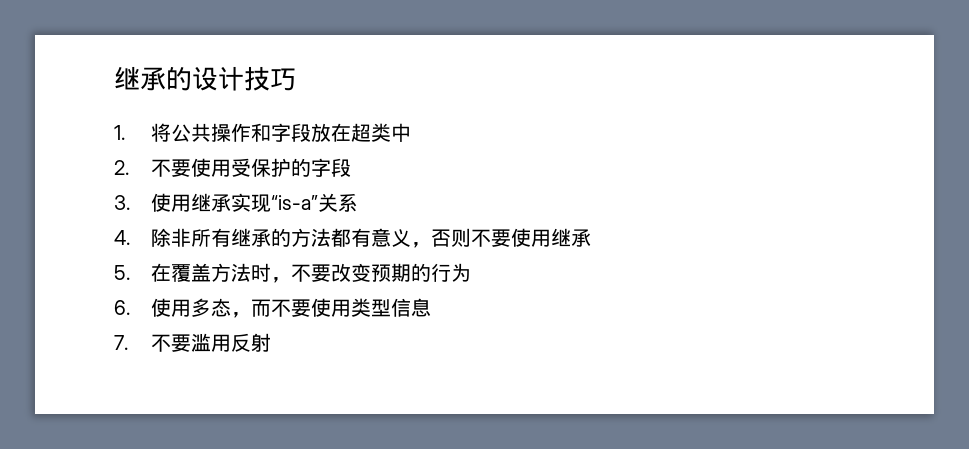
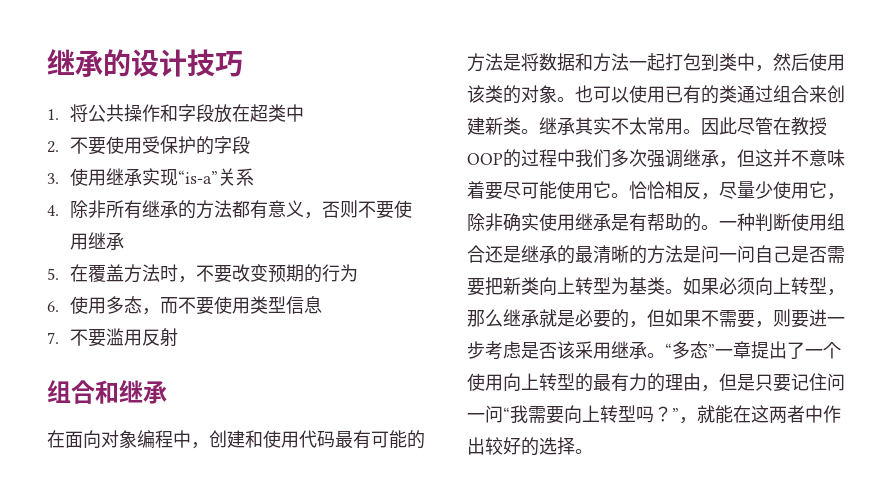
(272, 342) none -> [47,380,167,404] [47,430,425,449] [467,53,845,72] [467,85,845,104] [467,117,827,136] [467,149,845,168] [467,181,845,200] [467,213,845,232] [467,245,845,264] [467,277,845,296] [467,309,845,328] [467,341,841,360] [467,373,845,392] [467,405,841,424] [467,437,593,456] // 组合和继承 // 在面向对象编程中，创建和使用代码最有可能的方法是将数据和方法一起打包到类中，然后使用该类的对象。也可以使用已有的类通过组合来创建新类。继承其实不太常用。因此尽管在教授OOP的过程中我们多次强调继承，但这并不意味着要尽可能使用它。恰恰相反，尽量少使用它，除非确实使用继承是有帮助的。一种判断使用组合还是继承的最清晰的方法是问一问自己是否需要把新类向上转型为基类。如果必须向上转型，那么继承就是必要的，但如果不需要，则要进一步考虑是否该采用继承。“多态”一章提出了一个使用向上转型的最有力的理由，但是只要记住问一问“我需要向上转型吗？”，就能在这两者中作出较好的选择。

